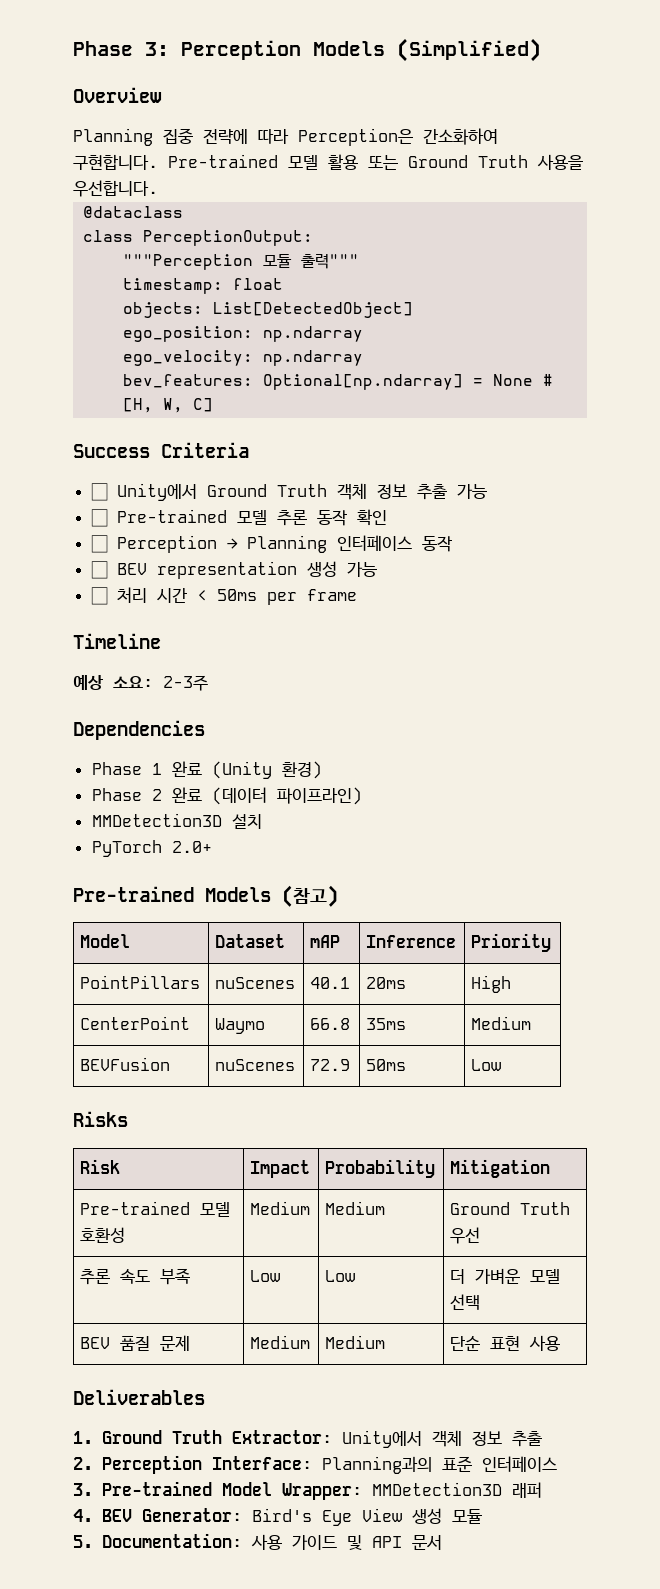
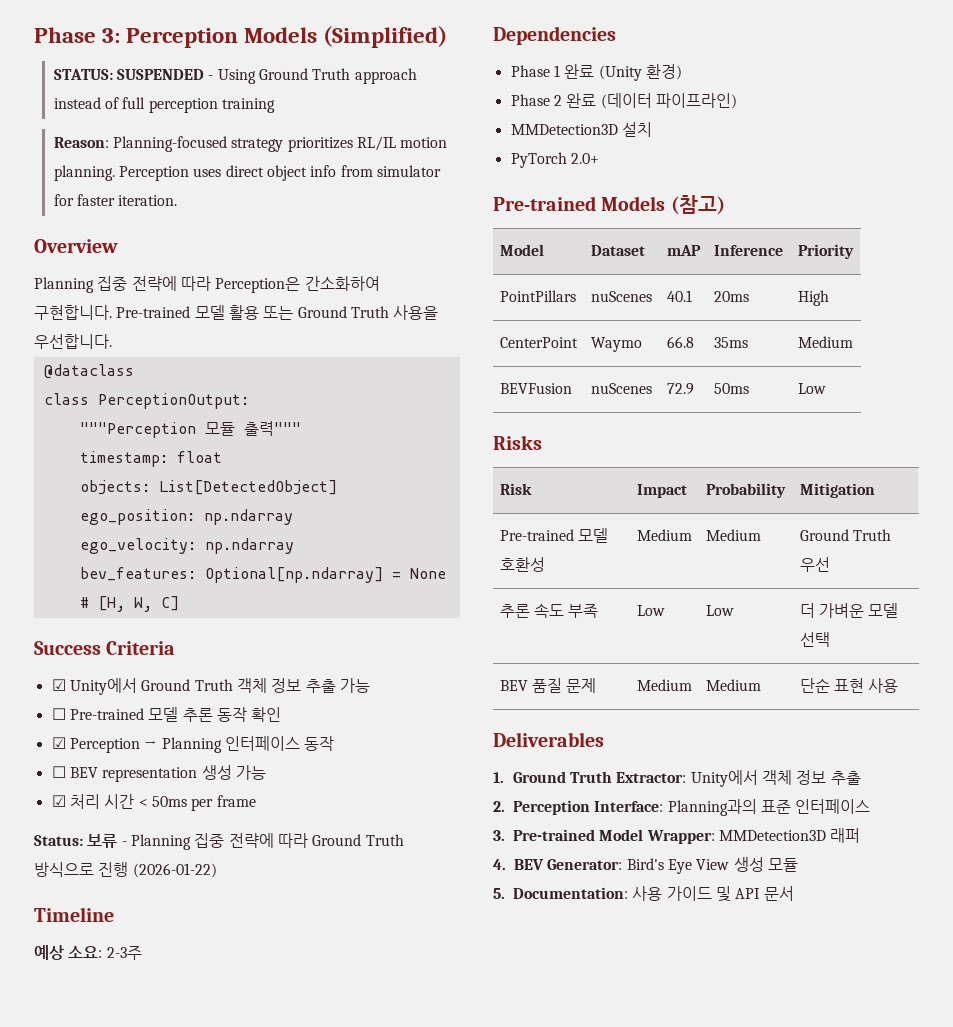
(541, 50) none -> [53,68,417,84] [53,97,275,113] [53,136,448,152] [53,165,441,181] [53,194,178,206] // STATUS: SUSPENDED - Using Ground Truth approach instead of full perception training // Reason: Planning-focused strategy prioritizes RL/IL motion planning. Perception uses direct object info from simulator for faster iteration.
[90,483,108,501] ☐ -> [51,679,66,691] ☑
[90,535,108,553] ☐ -> [51,737,66,749] ☑
[90,587,108,605] ☐ -> [51,795,66,807] ☑
(357, 595) none -> [34,833,404,850] [34,862,217,878] // Status: 보류 - Planning 집중 전략에 따라 Ground Truth 방식으로 진행 (2026-01-22)

